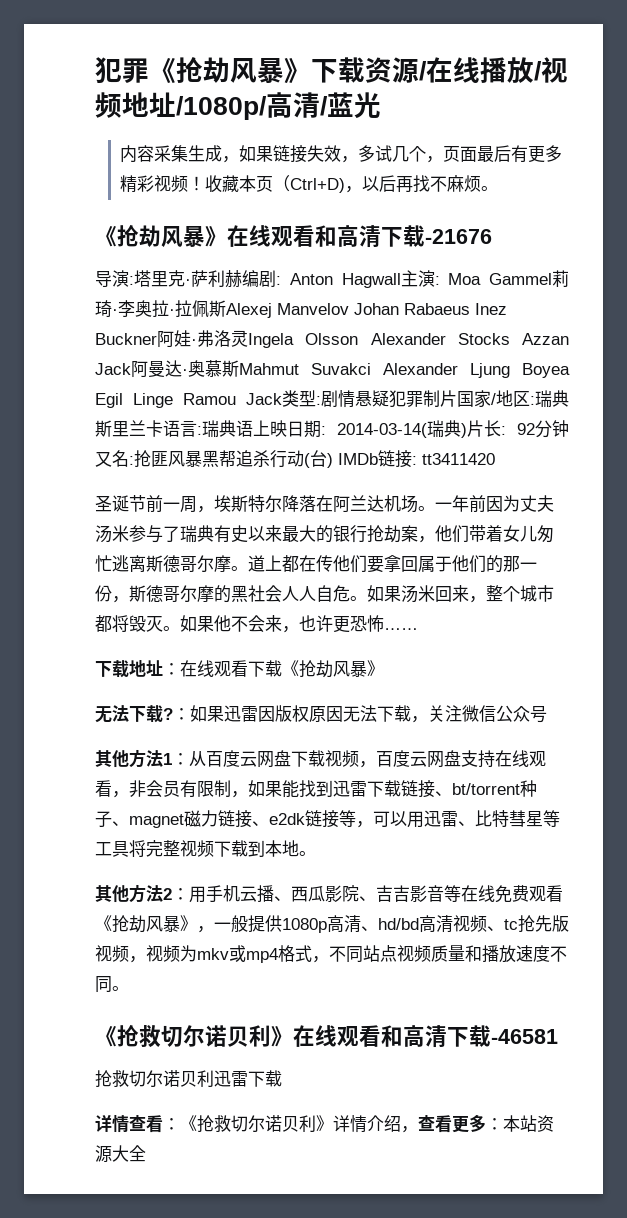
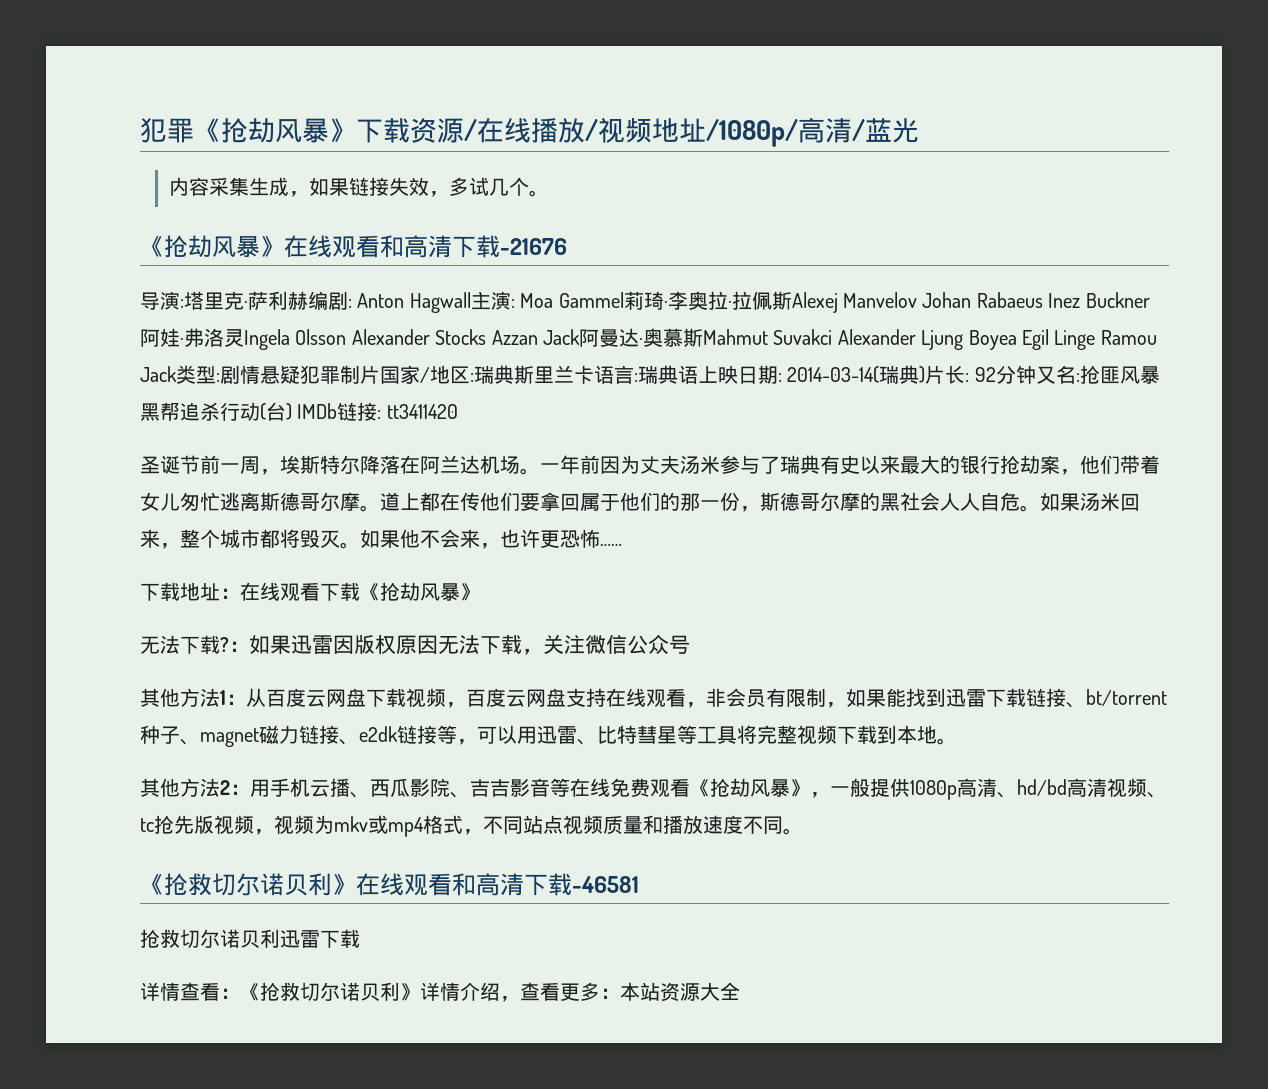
[425,145,562,163] [119,175,481,193] ，页面最后有更多精彩视频！收藏本页（Ctrl+D)，以后再找不麻烦 -> (530, 186) none

